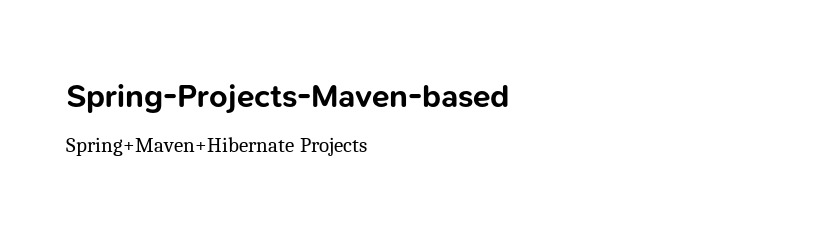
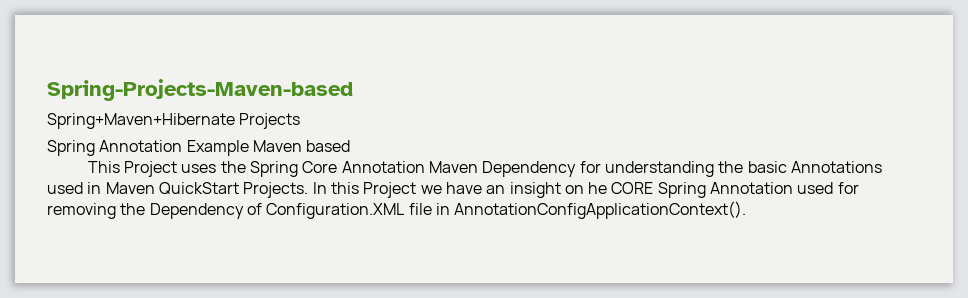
(367, 146) none -> [47,140,351,156] [87,161,882,177] [47,182,859,198] [47,201,747,219] // Spring Annotation Example Maven based // This Project uses the Spring Core Annotation Maven Dependency for understanding the basic Annotations used in Maven QuickStart Projects. In this Project we have an insight on he CORE Spring Annotation used for removing the Dependency of Configuration.XML file in AnnotationConfigApplicationContext().

